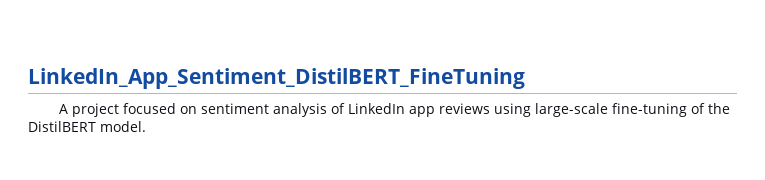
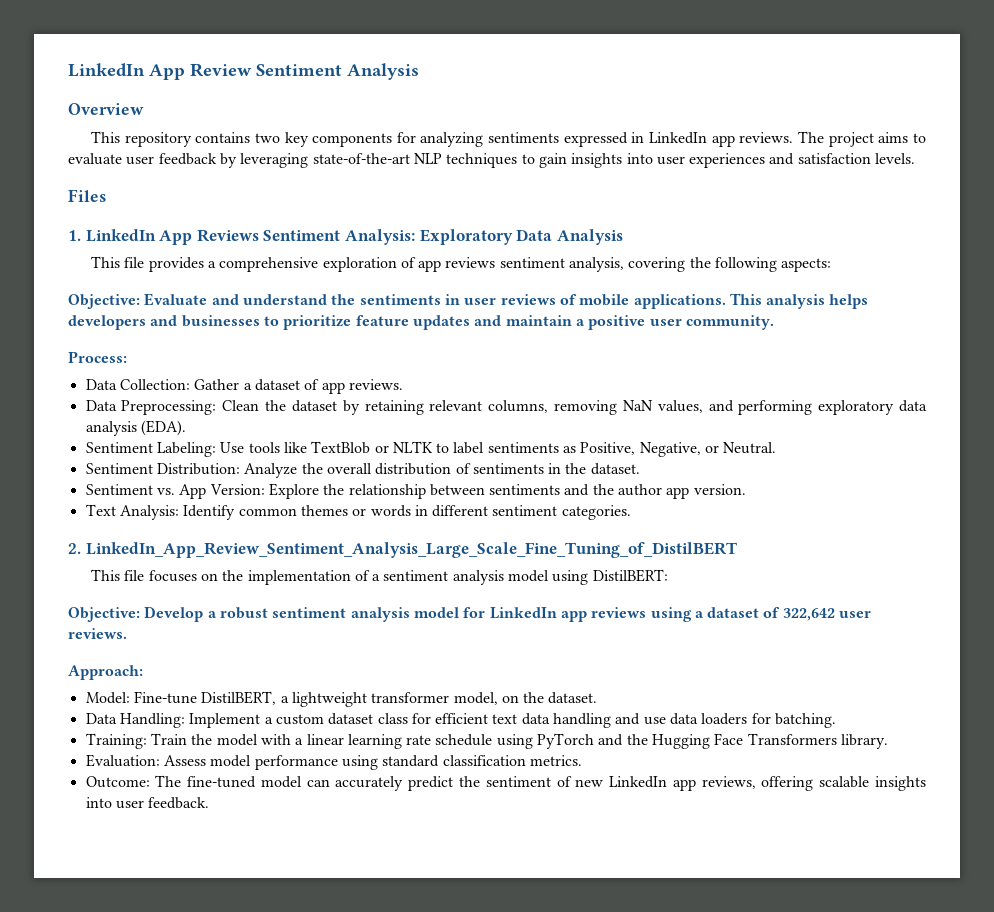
[28,68,525,89] [59,103,731,117] [28,121,146,132] LinkedIn_App_Sentiment_DistilBERT_FineTuning // A project focused on sentiment analysis of LinkedIn app reviews using large-scale fine-tuning of the DistilBERT model. -> [68,63,419,80] [68,103,144,115] [90,131,927,147] [68,153,916,168] [68,189,106,202] [68,229,623,245] [90,256,832,272] [68,293,869,309] [68,315,774,330] [68,351,127,363] [85,379,403,394] [85,400,928,415] [85,420,186,436] [85,441,777,457] [85,463,640,478] [85,483,746,499] [85,504,631,520] [68,542,737,558] [90,569,668,585] [68,606,872,622] [68,628,127,639] [68,665,143,680] [85,691,598,707] [85,713,837,728] [85,733,889,749] [85,754,582,770] [85,775,926,791] [85,797,210,809] LinkedIn App Review Sentiment Analysis // Overview // This repository contains two key components for analyzing sentiments expressed in LinkedIn app reviews. The project aims to evaluate user feedback by leveraging state-of-the-art NLP techniques to gain insights into user experiences and satisfaction levels. // Files // 1. LinkedIn App Reviews Sentiment Analysis: Exploratory Data Analysis // This file provides a comprehensive exploration of app reviews sentiment analysis, covering the following aspects: // Objective: Evaluate and understand the sentiments in user reviews of mobile applications. This analysis helps developers and businesses to prioritize feature updates and maintain a positive user community. // Process: // Data Collection: Gather a dataset of app reviews. // Data Preprocessing: Clean the dataset by retaining relevant columns, removing NaN values, and performing exploratory data analysis (EDA). // Sentiment Labeling: Use tools like TextBlob or NLTK to label sentiments as Positive, Negative, or Neutral. // Sentiment Distribution: Analyze the overall distribution of sentiments in the dataset. // Sentiment vs. App Version: Explore the relationship between sentiments and the author app version. // Text Analysis: Identify common themes or words in different sentiment categories. // 2. LinkedIn_App_Review_Sentiment_Analysis_Large_Scale_Fine_Tuning_of_DistilBERT // This file focuses on the implementation of a sentiment analysis model using DistilBERT: // Objective: Develop a robust sentiment analysis model for LinkedIn app reviews using a dataset of 322,642 user reviews. // Approach: // Model: Fine-tune DistilBERT, a lightweight transformer model, on the dataset. // Data Handling: Implement a custom dataset class for efficient text data handling and use data loaders for batching. // Training: Train the model with a linear learning rate schedule using PyTorch and the Hugging Face Transformers library. // Evaluation: Assess model performance using standard classification metrics. // Outcome: The fine-tuned model can accurately predict the sentiment of new LinkedIn app reviews, offering scalable insights into user feedback.

